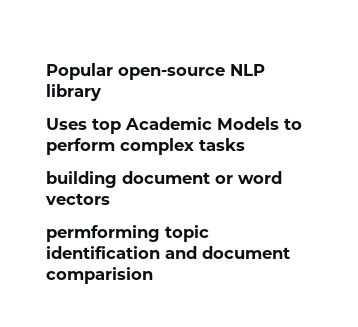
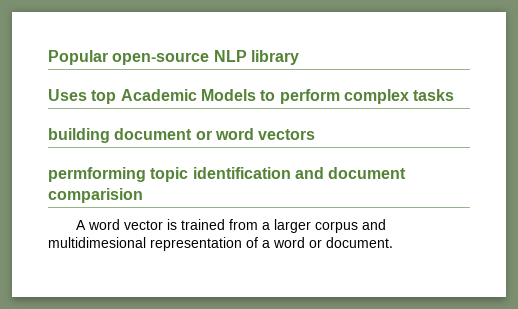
(153, 275) none -> [76,219,387,233] [48,237,393,251] // A word vector is trained from a larger corpus and multidimesional representation of a word or document.

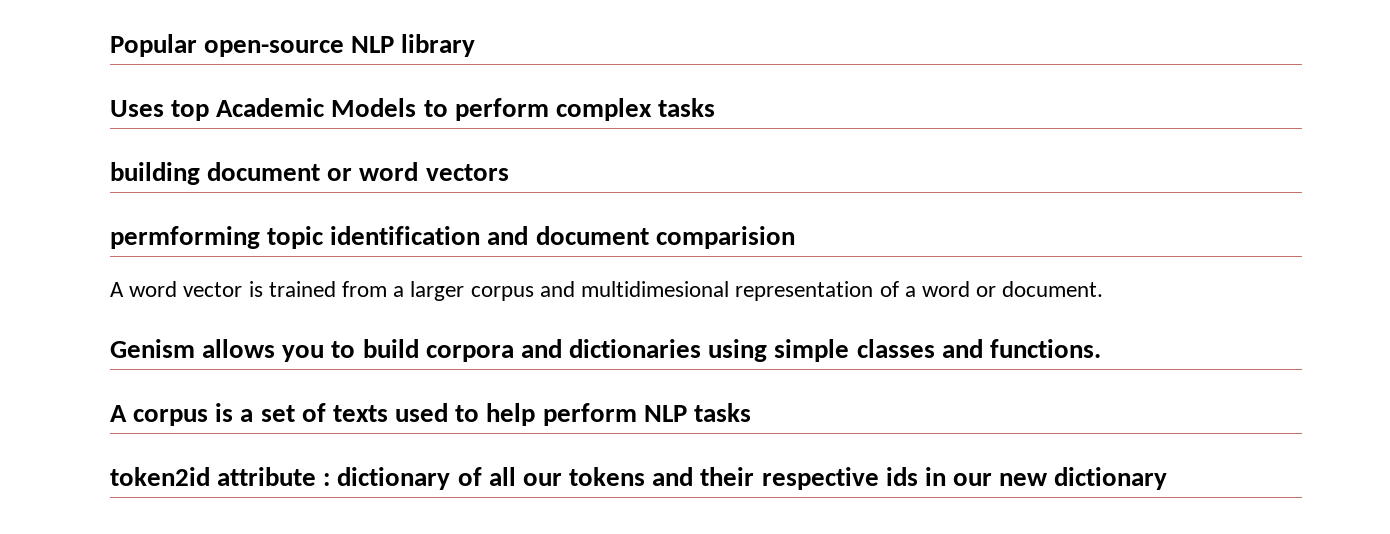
(393, 242) none -> [110,339,1101,362] [110,403,751,426] [110,467,1168,490] // Genism allows you to build corpora and dictionaries using simple classes and functions. // A corpus is a set of texts used to help perform NLP tasks // token2id attribute : dictionary of all our tokens and their respective ids in our new dictionary

